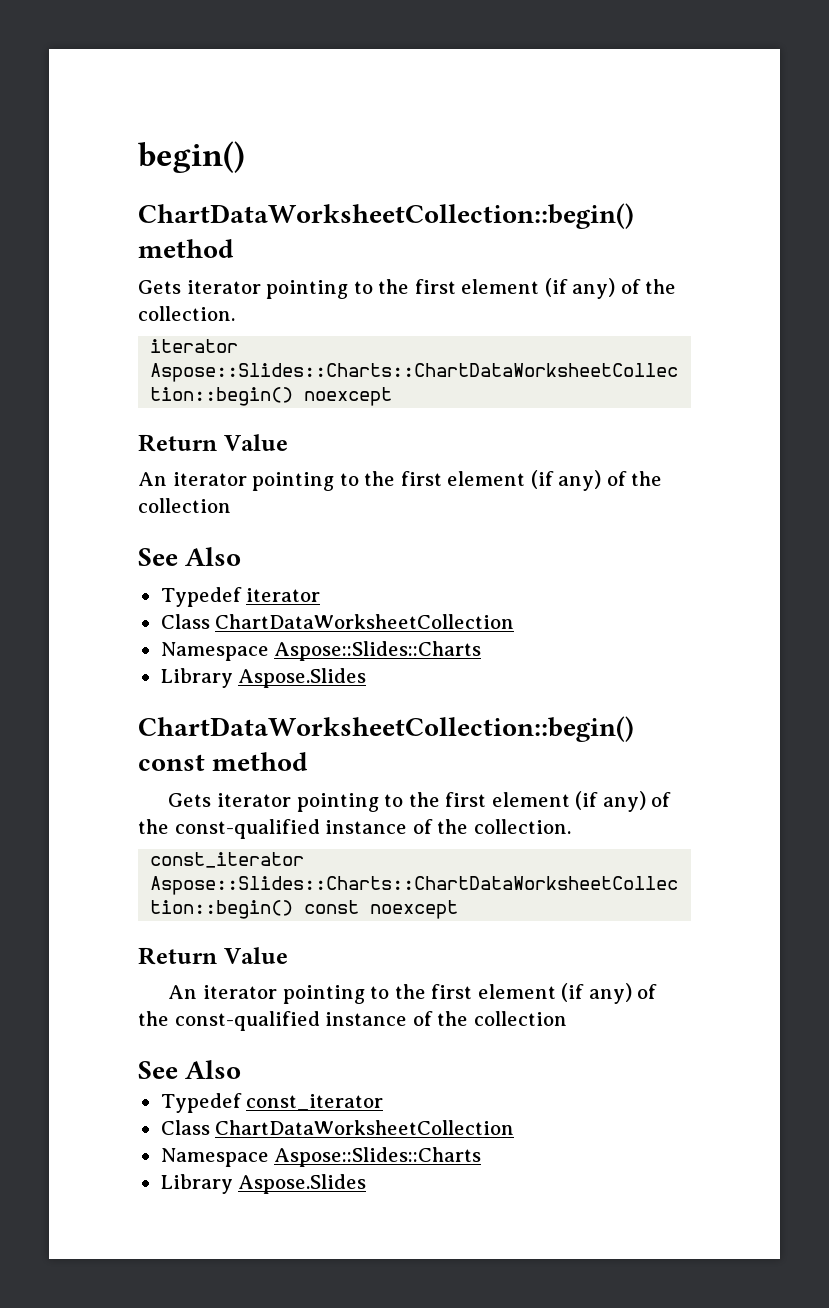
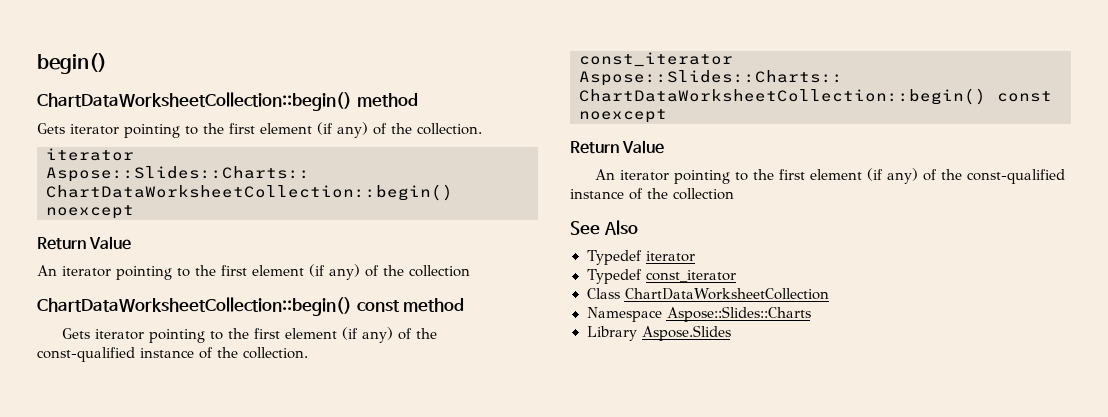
[138,547,242,566] [160,587,321,607] [160,614,515,629] [160,641,482,661] [160,668,367,688] // See Also // Typedef iterator // Class ChartDataWorksheetCollection // Namespace Aspose::Slides::Charts // Library Aspose.Slides -> (470, 271) none
(242, 1069) none -> [586,250,696,265] // Typedef iterator

